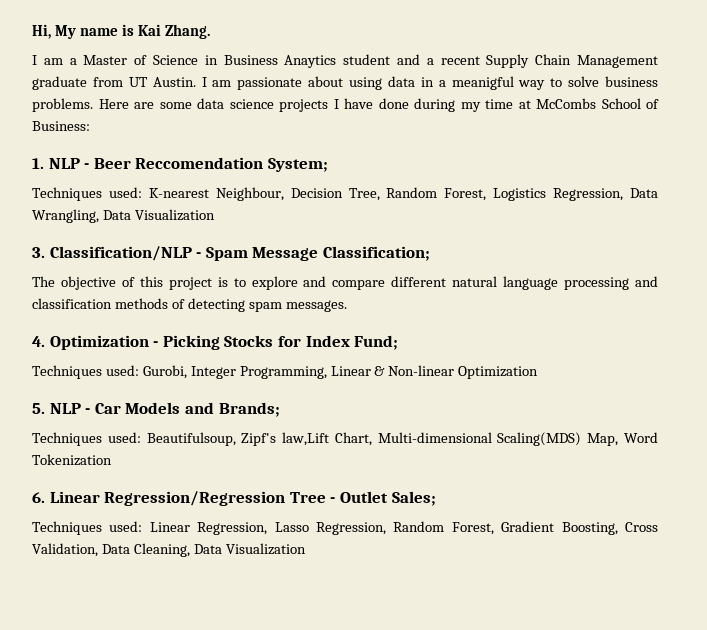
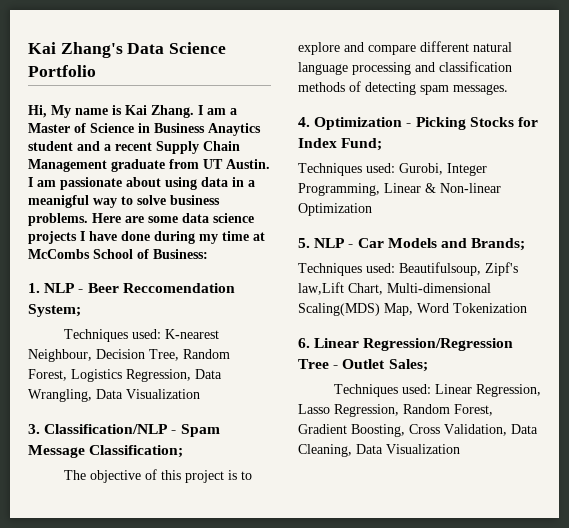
(32, 31) none -> [28,42,227,58] [28,65,96,77] Kai Zhang's Data Science Portfolio //
(210, 31) // -> (194, 111) none

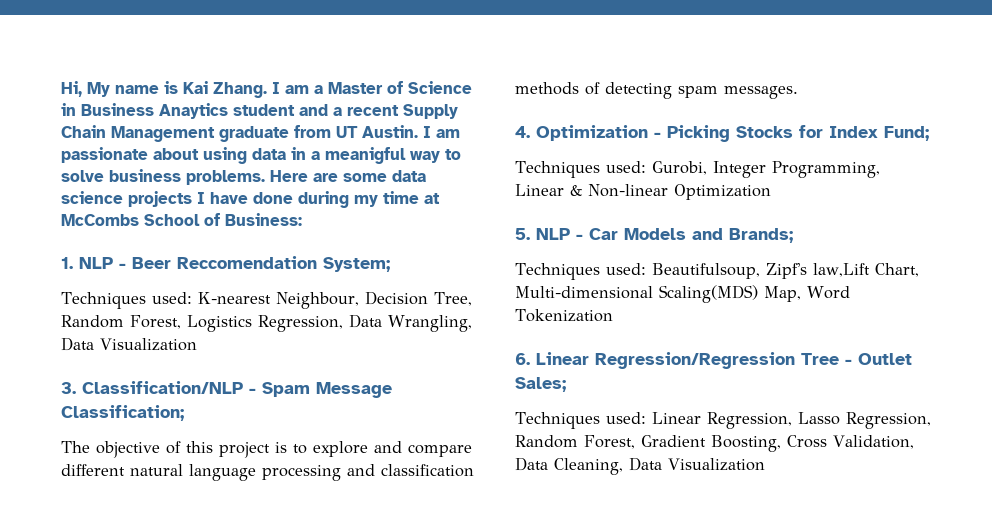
[28,42,227,58] [28,65,96,77] Kai Zhang's Data Science Portfolio // -> (61, 89) none

